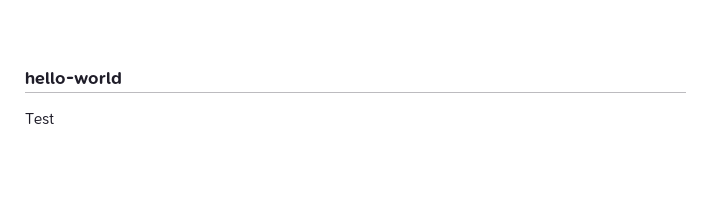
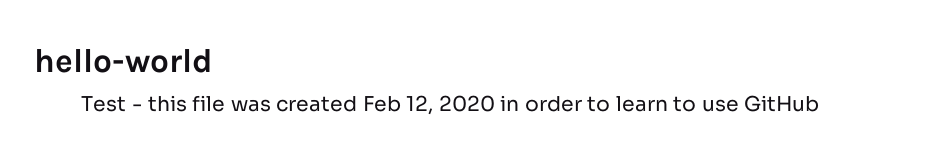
(54, 119) none -> [131,95,820,115] - this file was created Feb 12, 2020 in order to learn to use GitHub

